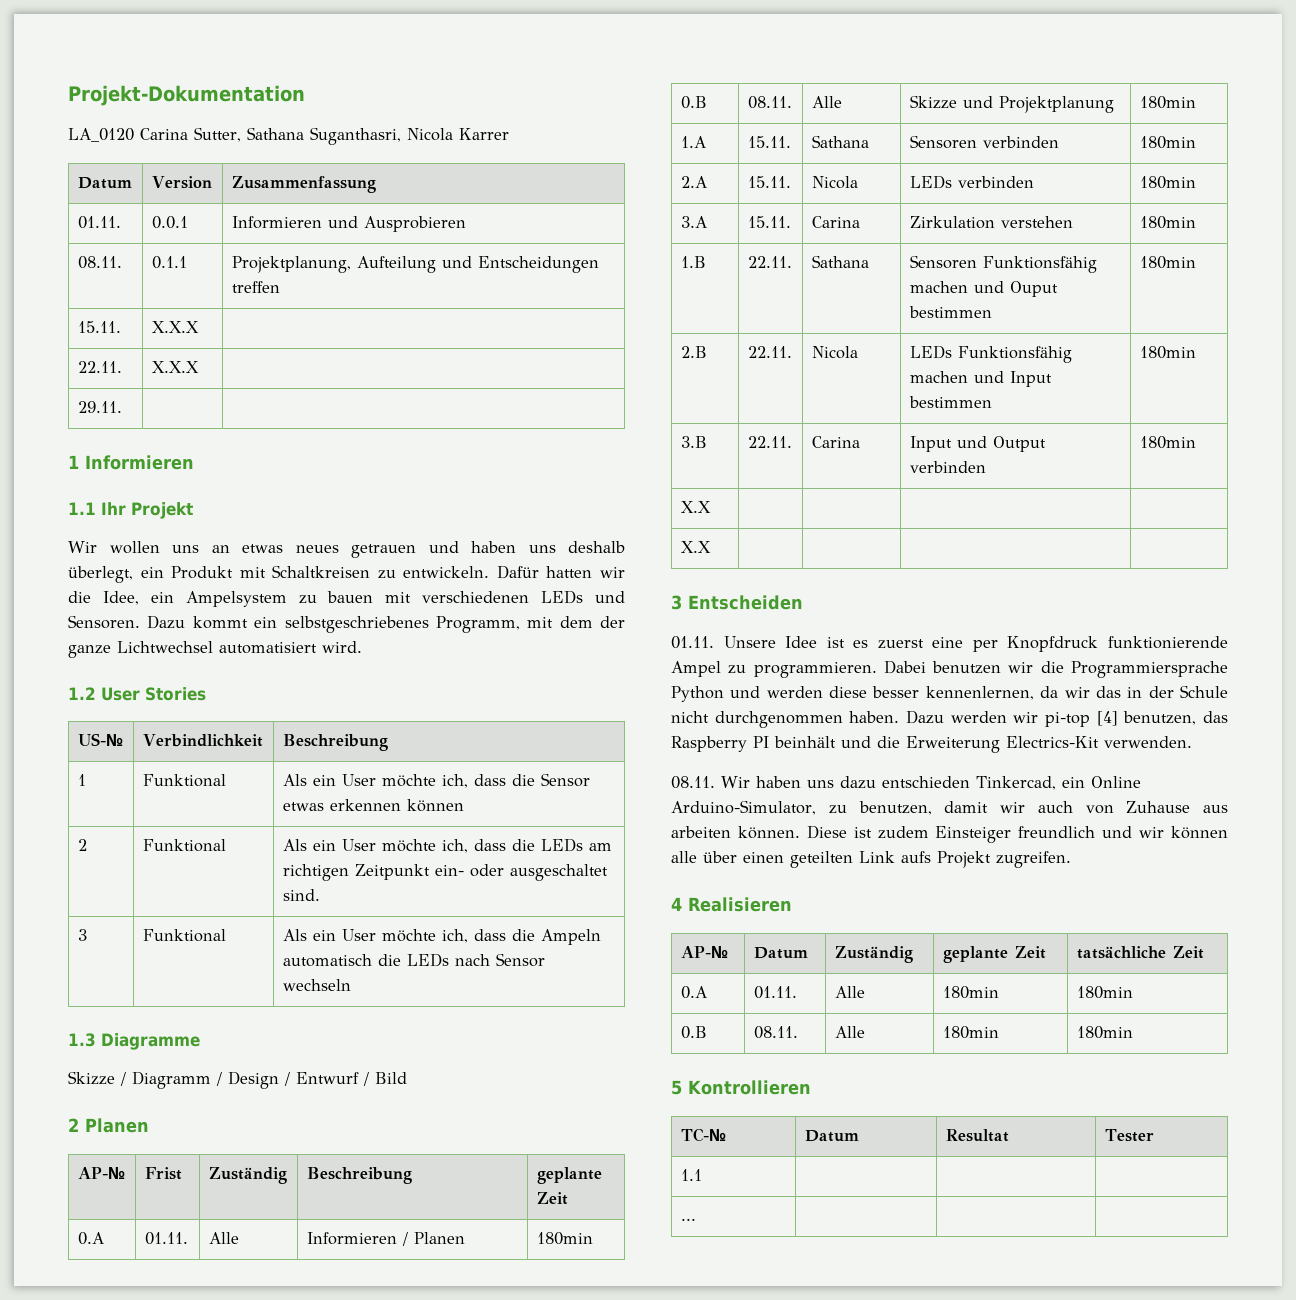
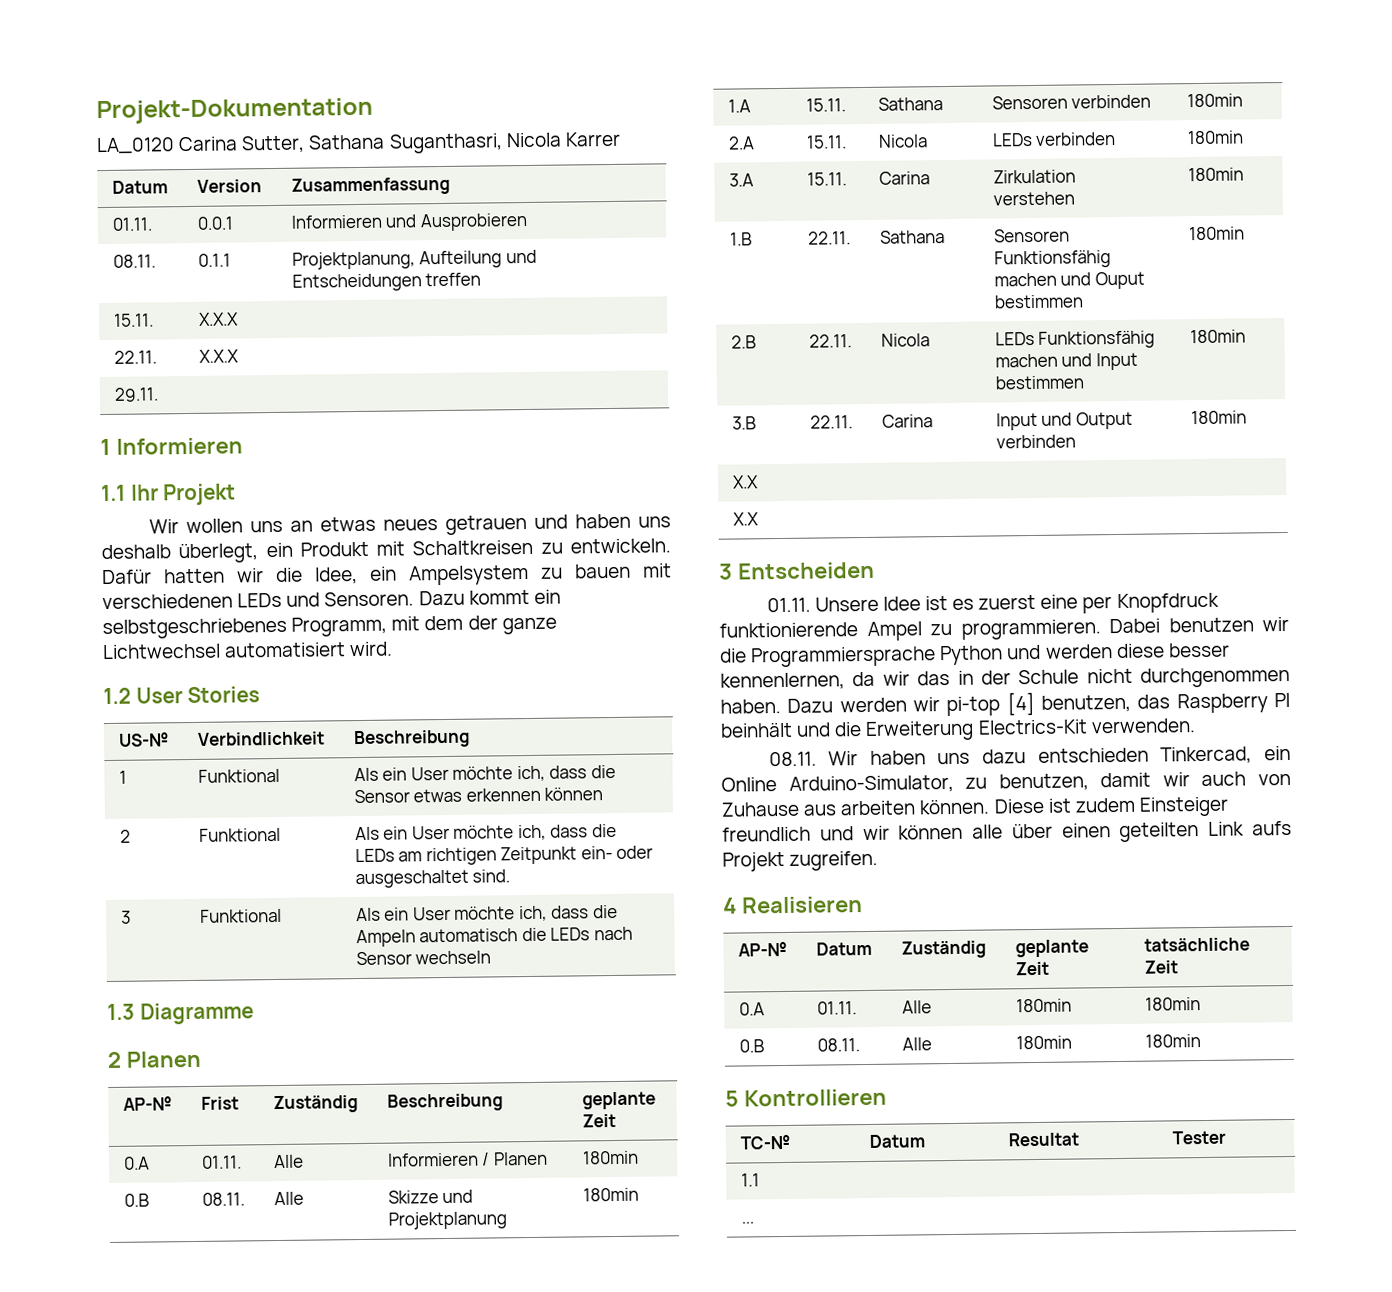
[68,1071,407,1089] // Skizze / Diagramm / Design / Entwurf / Bild -> (254, 1013) none

